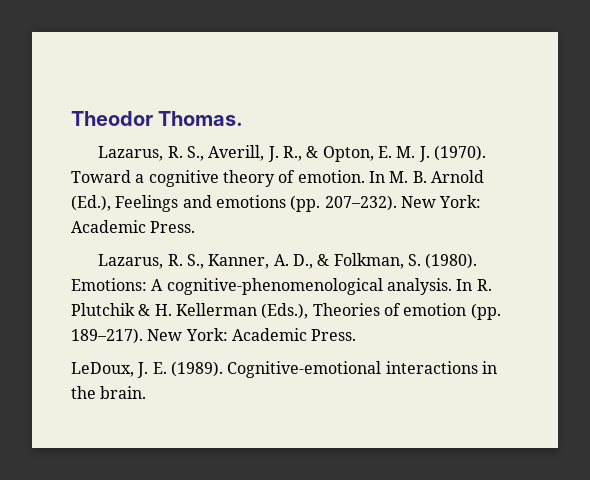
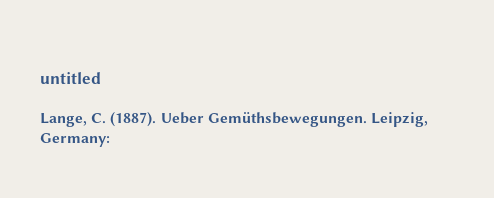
[71,111,244,126] [98,145,486,162] [71,170,484,187] [71,195,482,212] [71,220,196,233] [98,253,478,269] [71,278,492,295] [71,303,501,320] [71,328,357,344] [71,361,497,378] [71,386,147,399] Theodor Thomas. // Lazarus, R. S., Averill, J. R., & Opton, E. M. J. (1970). Toward a cognitive theory of emotion. In M. B. Arnold (Ed.), Feelings and emotions (pp. 207–232). New York: Academic Press. // Lazarus, R. S., Kanner, A. D., & Folkman, S. (1980). Emotions: A cognitive-phenomenological analysis. In R. Plutchik & H. Kellerman (Eds.), Theories of emotion (pp. 189–217). New York: Academic Press. // LeDoux, J. E. (1989). Cognitive-emotional interactions in the brain. -> [40,72,101,84] [40,112,428,127] [40,133,110,147] untitled // Lange, C. (1887). Ueber Gemüthsbewegungen. Leipzig, Germany:

